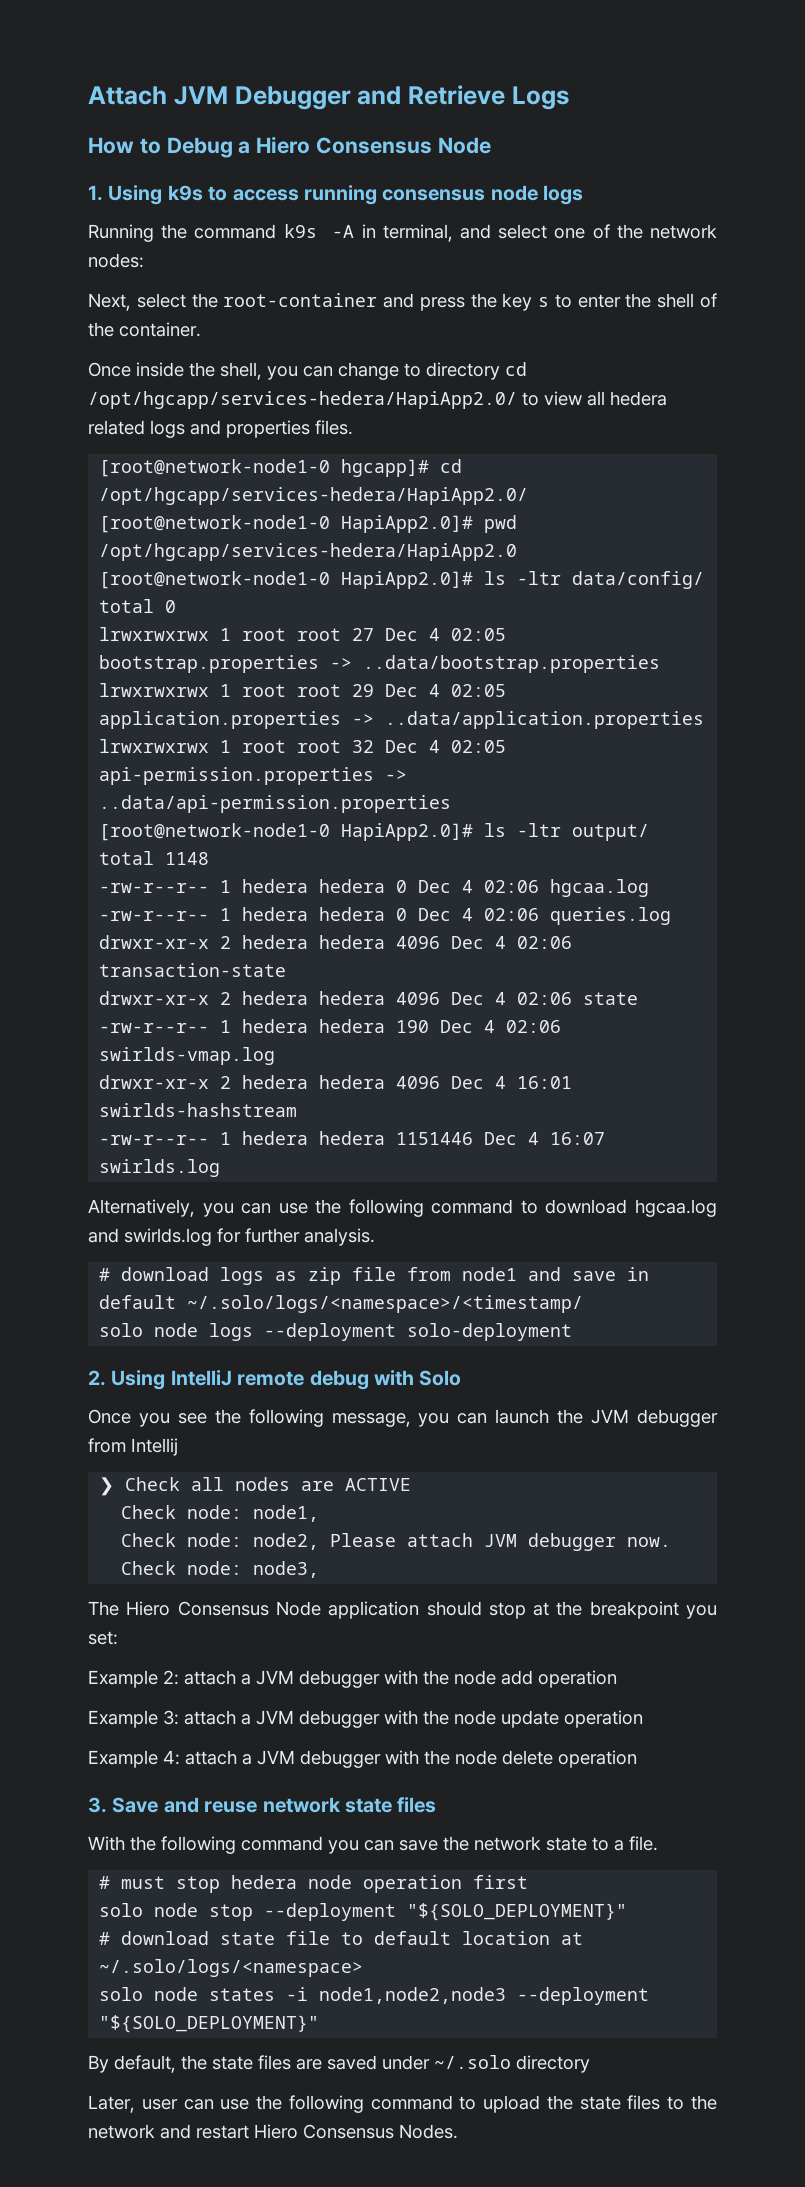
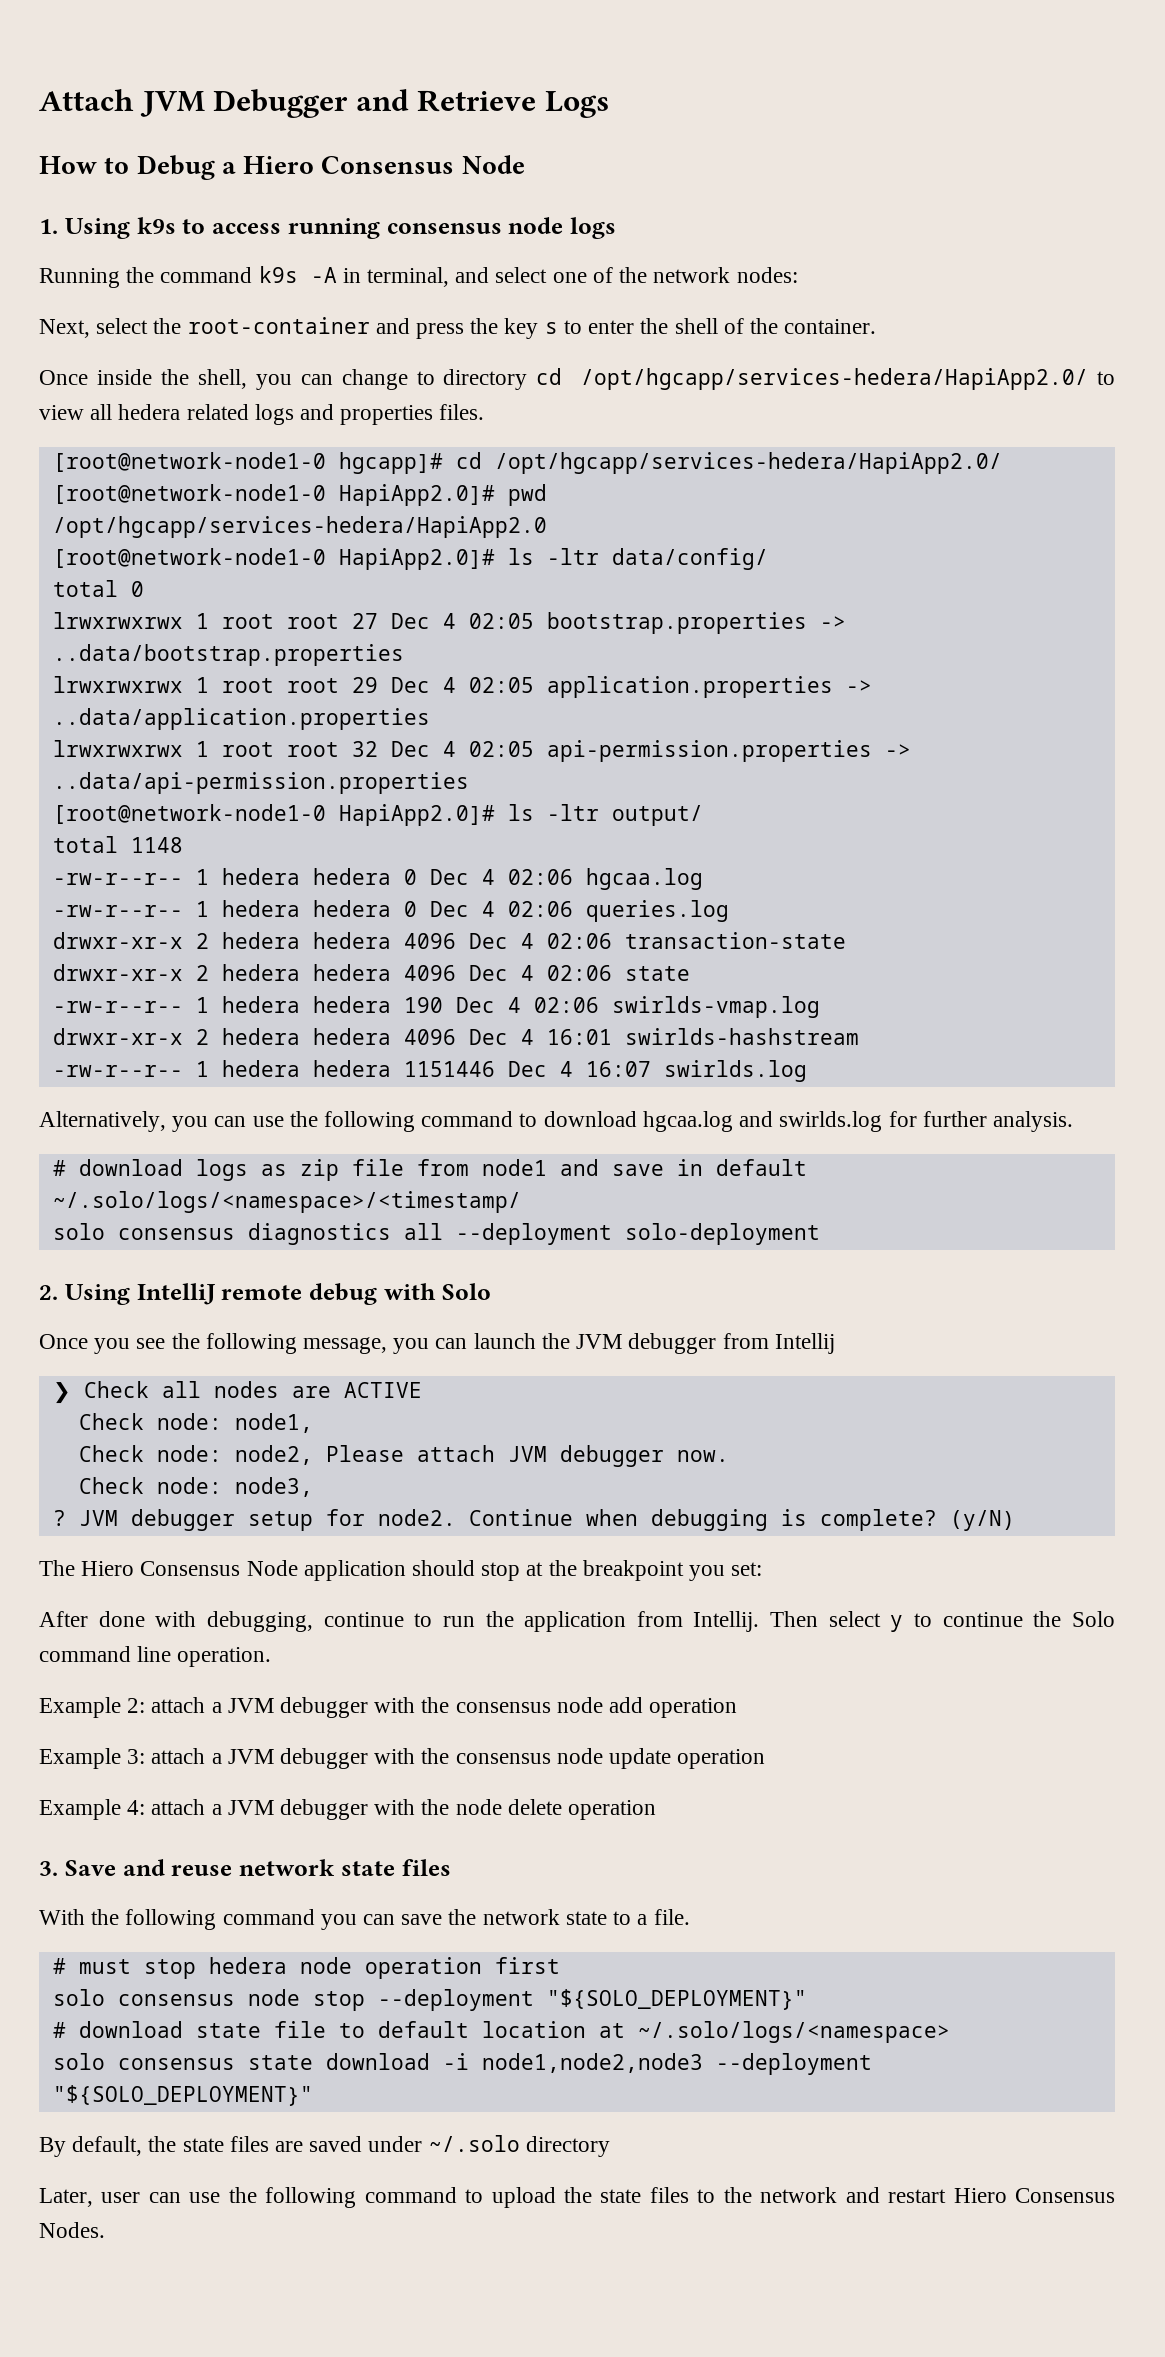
[154,1323,254,1341] node logs -> [117,1223,443,1245] consensus diagnostics all
(320, 1569) none -> [52,1509,1015,1531] // ? JVM debugger setup for node2. Continue when debugging is complete? (y/N)
(118, 1638) none -> [39,1611,1115,1632] [39,1646,272,1667] // After done with debugging, continue to run the application from Intellij. Then select y to continue the Solo command line operation.
(449, 1677) none -> [455,1702,551,1713] consensus
(449, 1717) none -> [455,1753,551,1764] consensus
(144, 1910) none -> [117,1994,235,2006] consensus
[154,1987,276,2001] node states -> [117,2053,430,2070] consensus state download

